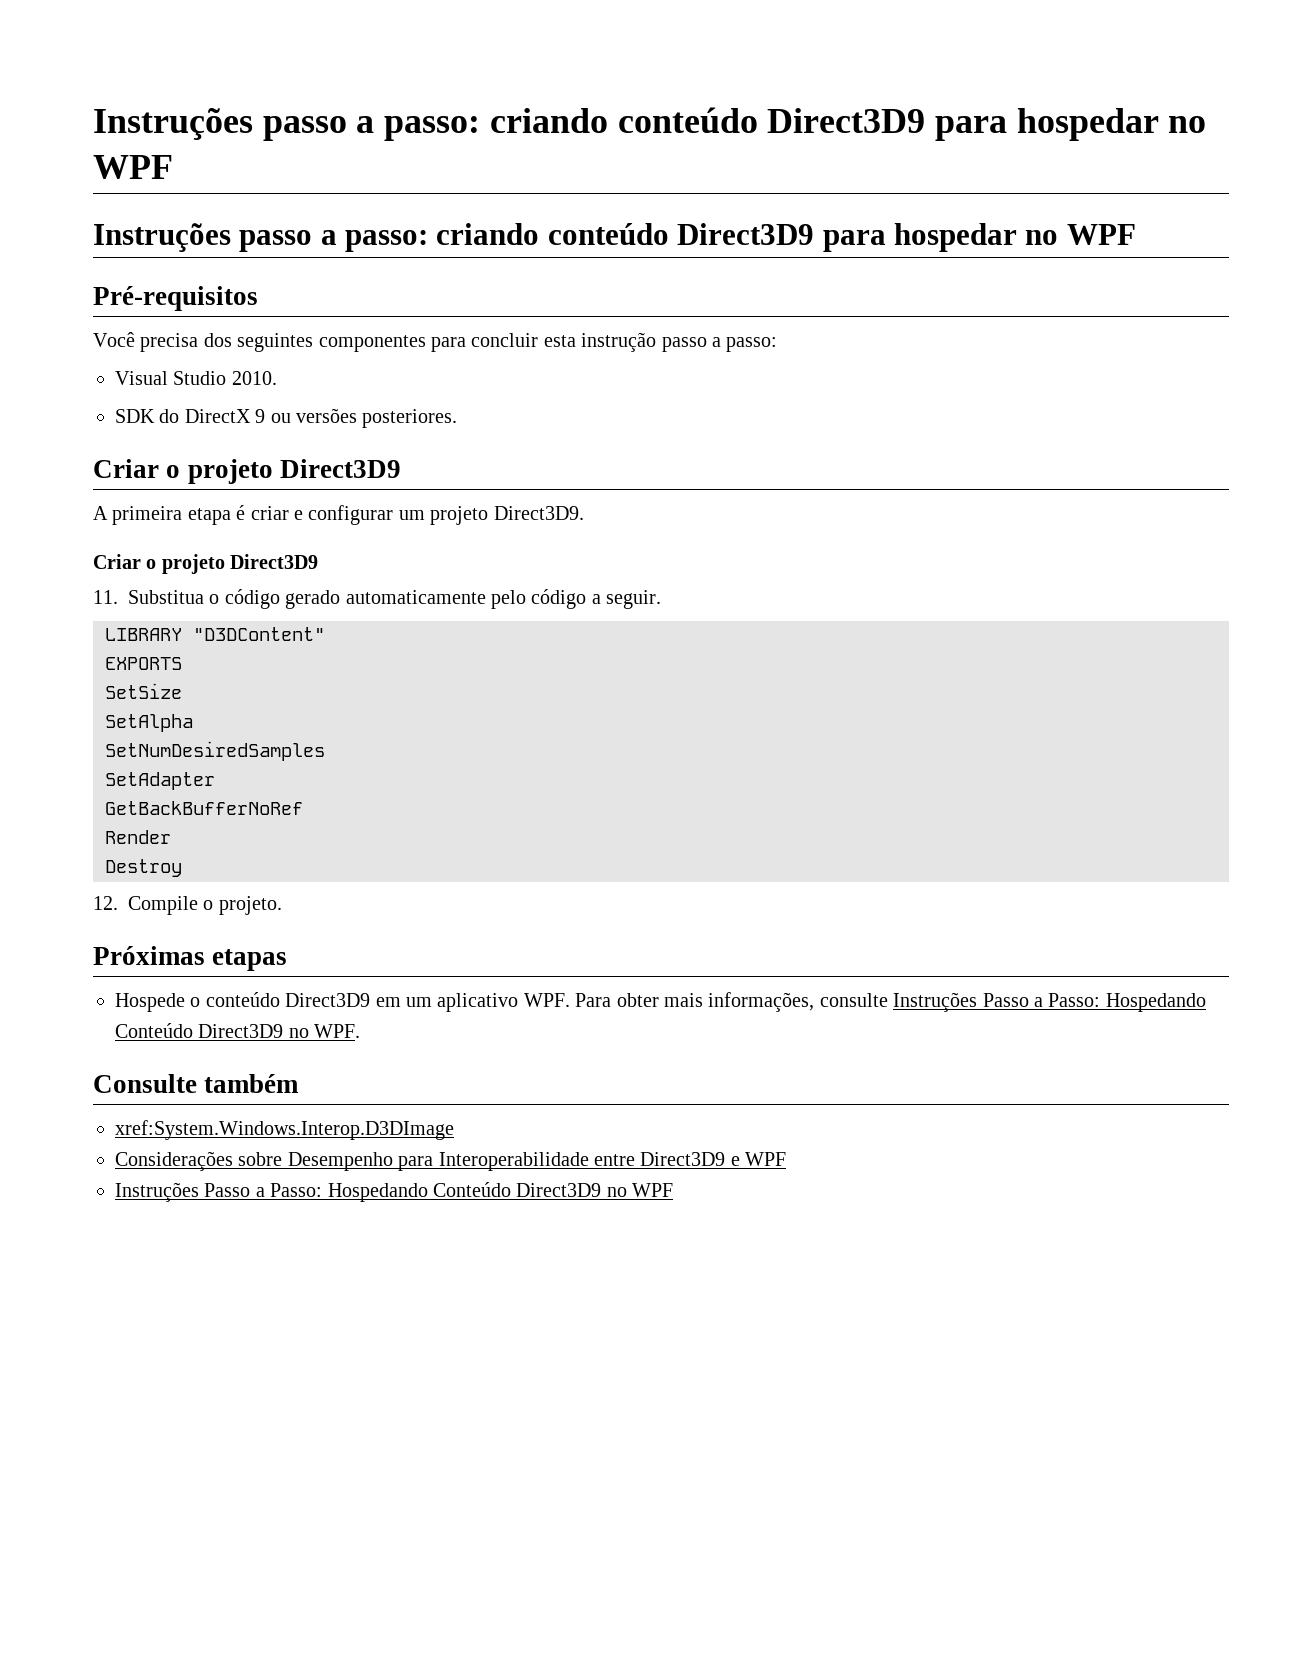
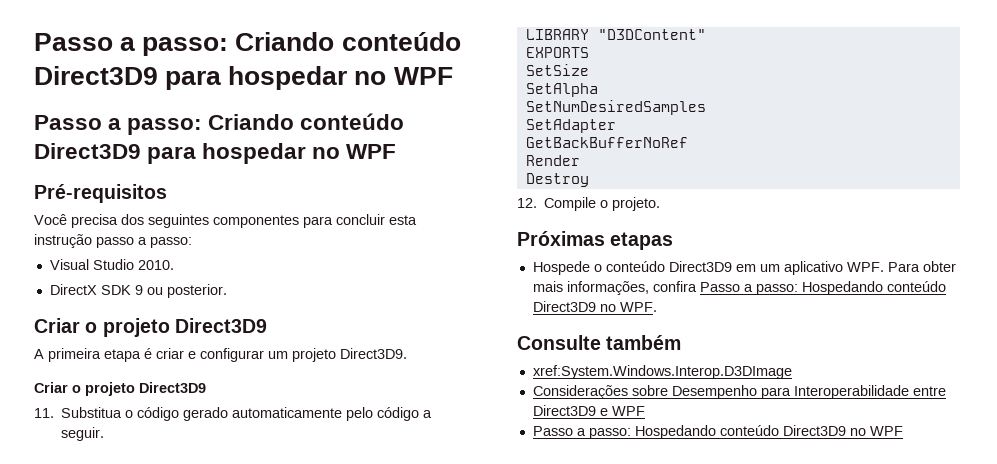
[93,107,1207,141] [93,155,173,179] [93,223,540,252] Instruções passo a passo: criando conteúdo Direct3D9 para hospedar no WPF // Instruções passo a passo: criando -> [34,32,461,56] [34,66,453,90] [34,114,295,135] Passo a passo: Criando conteúdo Direct3D9 para hospedar no WPF // Passo a passo: Criando
[115,408,458,428] SDK do DirectX 9 ou versões posteriores. -> [49,284,227,298] DirectX SDK 9 ou posterior.
[819,992,1206,1012] [115,1023,193,1038] consulte Instruções Passo a Passo: Hospedando Conteúdo -> [652,281,946,295] confira Passo a passo: Hospedando conteúdo
[115,1182,511,1202] Instruções Passo a Passo: Hospedando Conteúdo -> [532,425,779,439] Passo a passo: Hospedando conteúdo

